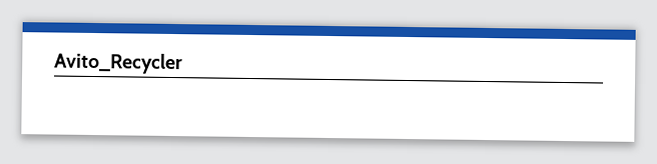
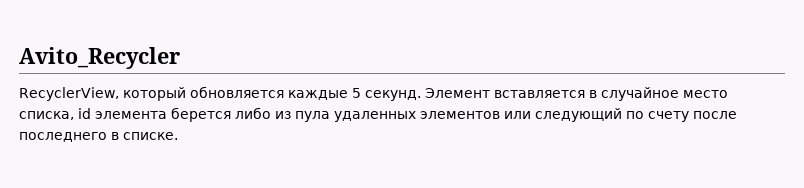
(183, 63) none -> [19,86,728,101] [19,107,737,122] [19,132,178,142] // RecyclerView, который обновляется каждые 5 секунд. Элемент вставляется в случайное место списка, id элемента берется либо из пула удаленных элементов или следующий по счету после последнего в списке.

